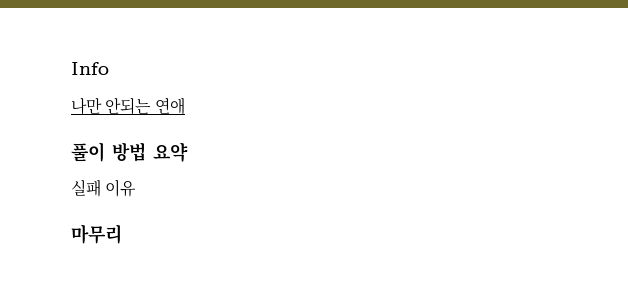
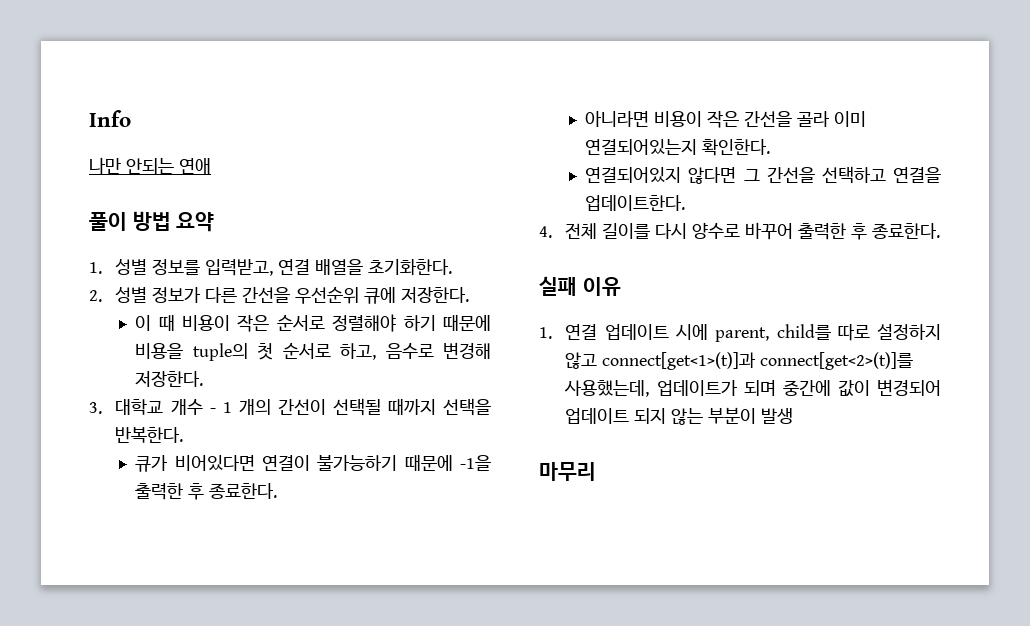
[71,179,137,197] 실패 이유 -> [89,258,452,276] [89,286,469,304] [135,314,492,332] [135,342,491,361] [135,371,204,387] [89,398,492,416] [115,427,184,443] [135,454,492,472] [135,483,278,500] [585,110,866,128] [585,139,771,156] [585,166,941,184] [585,195,686,211] [539,222,940,240] [539,276,621,296] [539,323,941,342] [565,352,914,370] [564,379,941,397] [565,407,793,425] 1. 성별 정보를 입력받고, 연결 배열을 초기화한다. // 2. 성별 정보가 다른 간선을 우선순위 큐에 저장한다. // 이 때 비용이 작은 순서로 정렬해야 하기 때문에 비용을 tuple의 첫 순서로 하고, 음수로 변경해 저장한다. // 3. 대학교 개수 - 1 개의 간선이 선택될 때까지 선택을 반복한다. // 큐가 비어있다면 연결이 불가능하기 때문에 -1을 출력한 후 종료한다. // 아니라면 비용이 작은 간선을 골라 이미 연결되어있는지 확인한다. // 연결되어있지 않다면 그 간선을 선택하고 연결을 업데이트한다. // 4. 전체 길이를 다시 양수로 바꾸어 출력한 후 종료한다. // 실패 이유 // 1. 연결 업데이트 시에 parent, child를 따로 설정하지 않고 connect[get<1>(t)]과 connect[get<2>(t)]를 사용했는데, 업데이트가 되며 중간에 값이 변경되어 업데이트 되지 않는 부분이 발생

